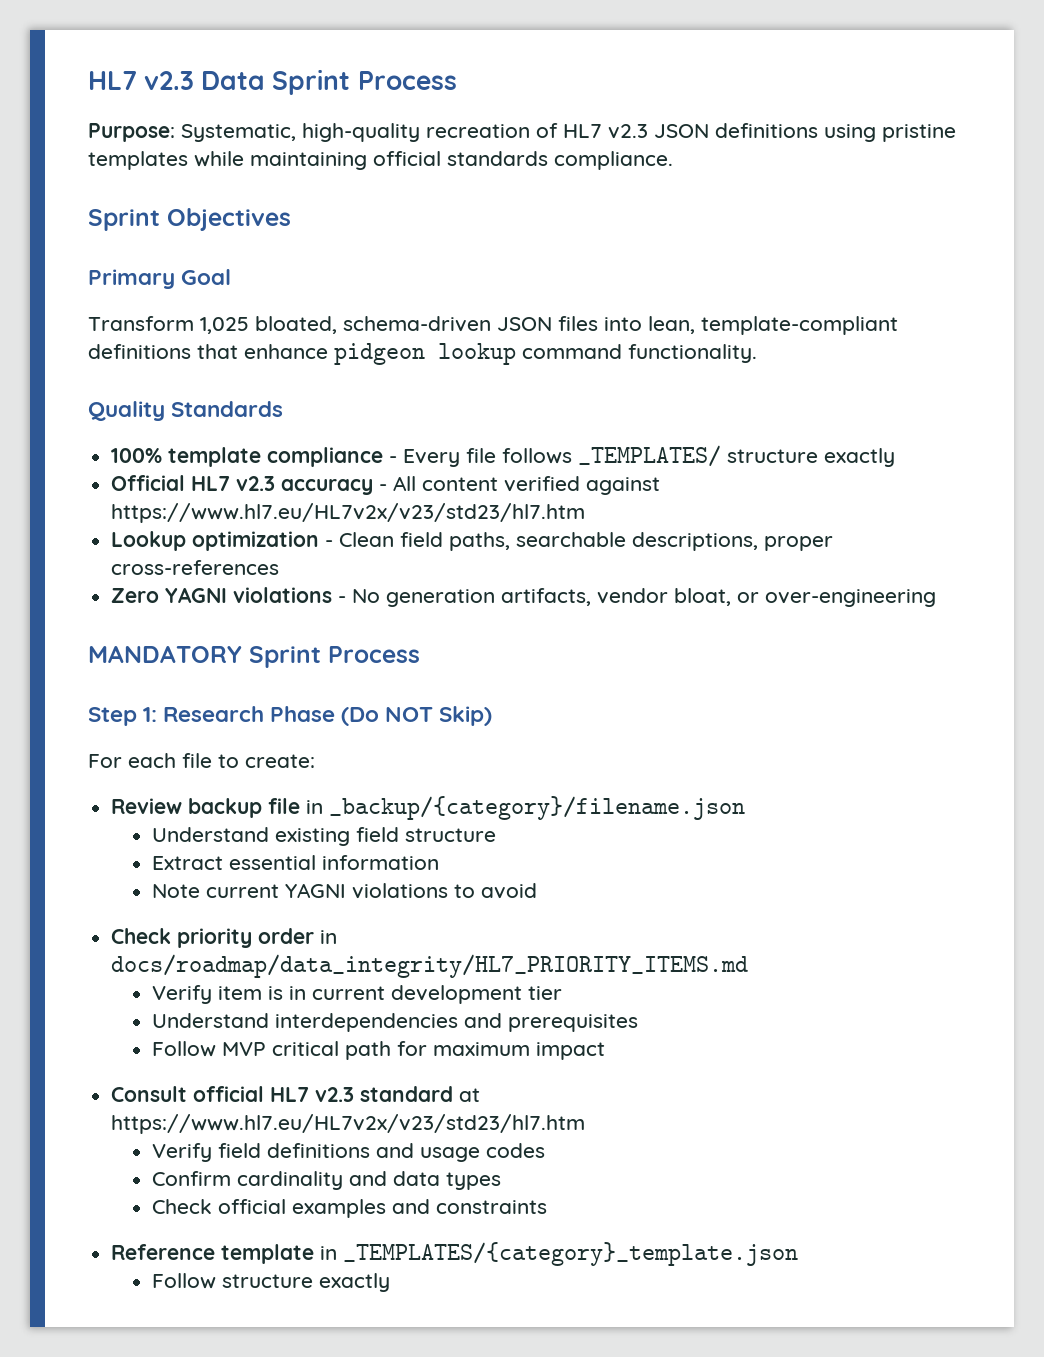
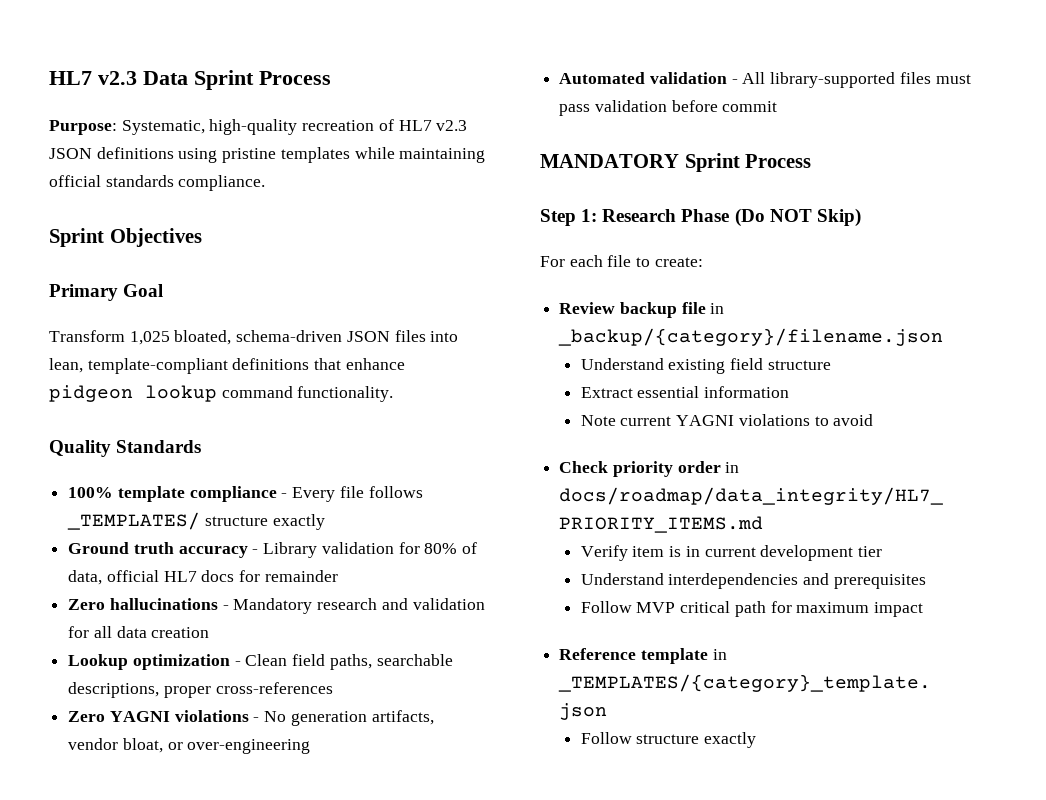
[111,475,661,495] [111,503,586,523] Official HL7 v2.3 accuracy - All content verified against https://www.hl7.eu/HL7v2x/v23/std23/hl7.htm -> [68,542,478,558] [68,570,338,585] [68,598,485,614] [68,626,210,638] Ground truth accuracy - Library validation for 80% of data, official HL7 docs for remainder // Zero hallucinations - Mandatory research and validation for all data creation
(937, 598) none -> [559,72,971,88] [559,100,778,116] // Automated validation - All library-supported files must pass validation before commit
[111,1086,481,1102] [111,1114,586,1134] [151,1143,545,1162] [151,1171,501,1190] [151,1199,547,1218] // Consult official HL7 v2.3 standard at https://www.hl7.eu/HL7v2x/v23/std23/hl7.htm // Verify field definitions and usage codes // Confirm cardinality and data types // Check official examples and constraints -> (924, 609) none

